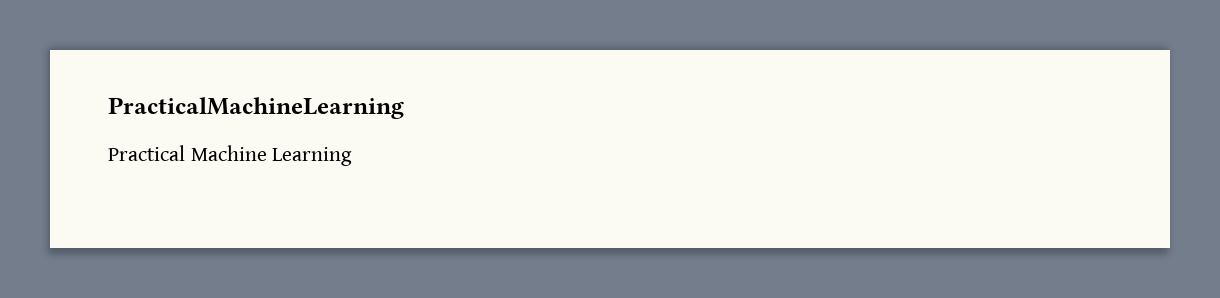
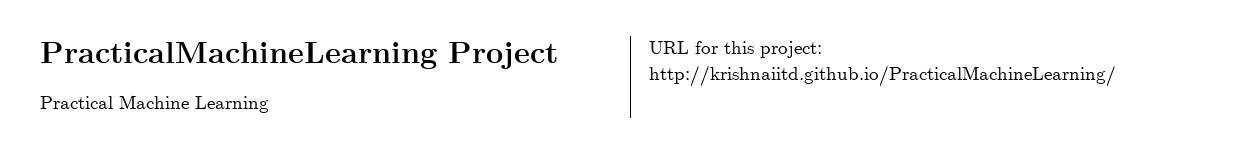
(404, 108) none -> [448,42,558,69] Project
(353, 156) none -> [649,41,822,58] [649,65,1116,87] // URL for this project: http://krishnaiitd.github.io/PracticalMachineLearning/

